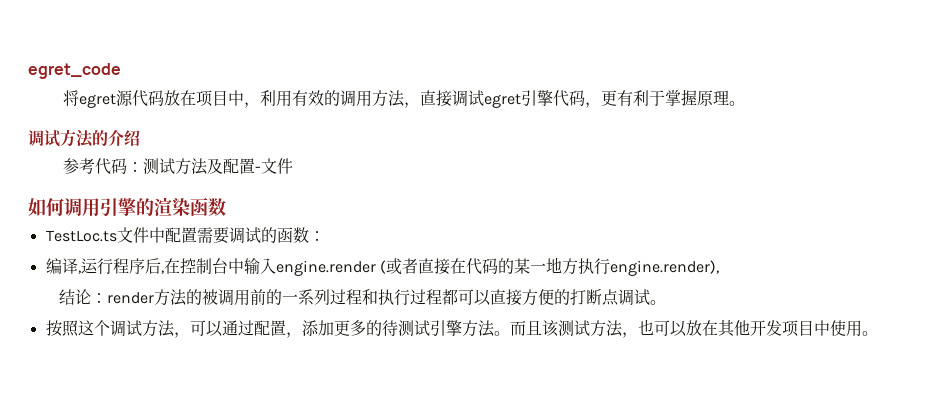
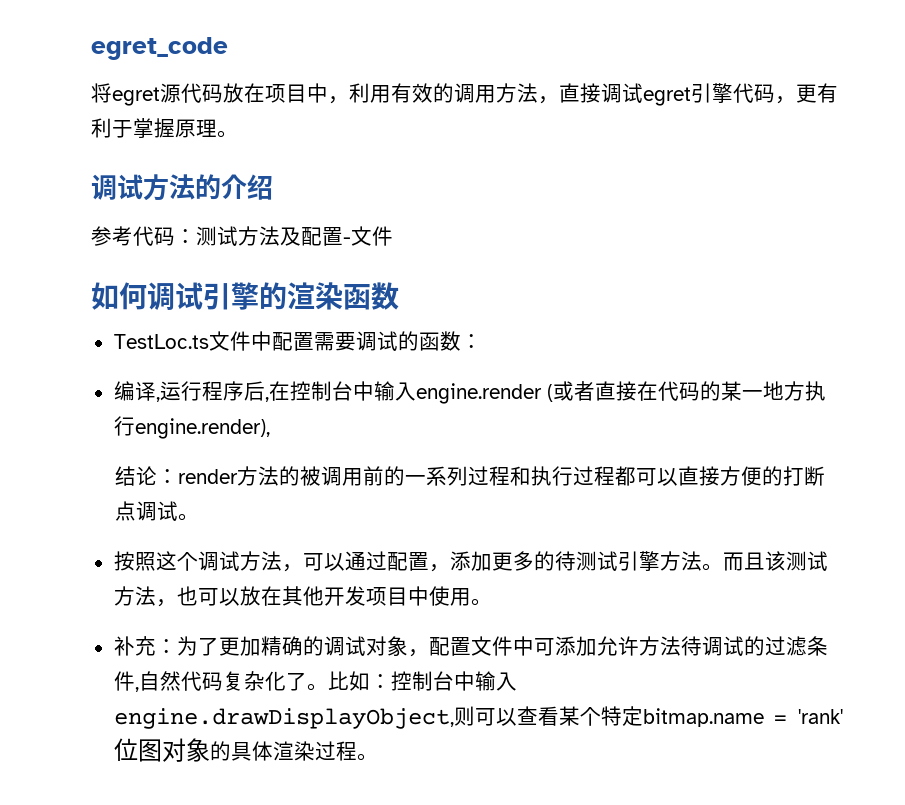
[82,198,100,217] 用 -> [175,282,203,310] 试
(878, 333) none -> [113,636,828,657] [113,671,517,692] [113,706,843,729] [113,738,378,762] // 补充：为了更加精确的调试对象，配置文件中可添加允许方法待调试的过滤条件,自然代码复杂化了。比如：控制台中输入engine.drawDisplayObject,则可以查看某个特定bitmap.name = 'rank'位图对象的具体渲染过程。

